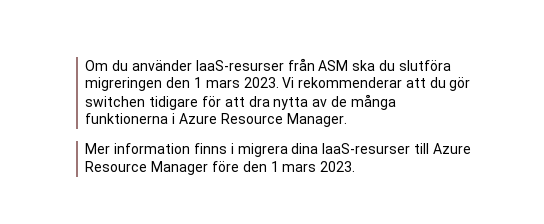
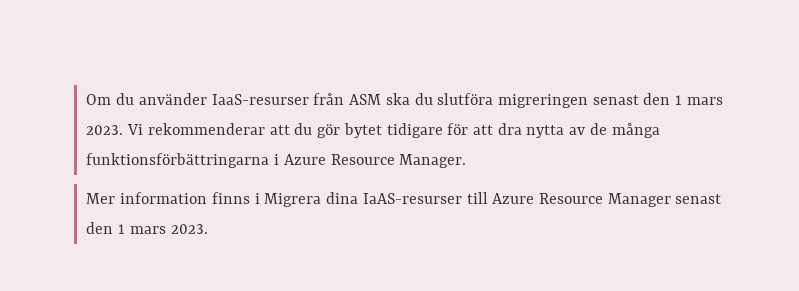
(163, 84) none -> [592,95,639,105] senast
[85,96,146,107] switchen -> [343,123,382,138] bytet
[85,113,169,124] funktionerna -> [86,153,270,168] funktionsförbättringarna
[237,143,411,157] migrera dina IaaS-resurser -> [264,192,462,207] Migrera dina IaAS-resurser
[212,161,240,172] före -> [675,194,722,204] senast

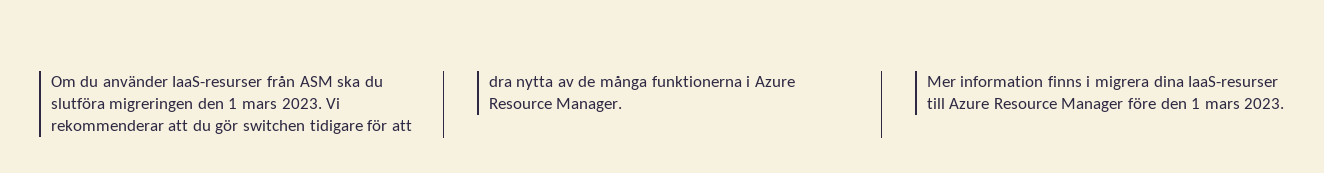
[592,95,639,105] senast -> (194, 105) none
[343,123,382,138] bytet -> [243,120,306,131] switchen
[86,153,270,168] funktionsförbättringarna -> [651,76,742,87] funktionerna
[264,192,462,207] Migrera dina IaAS-resurser -> [1095,76,1279,90] migrera dina IaaS-resurser
[675,194,722,204] senast -> [1128,98,1157,109] före

